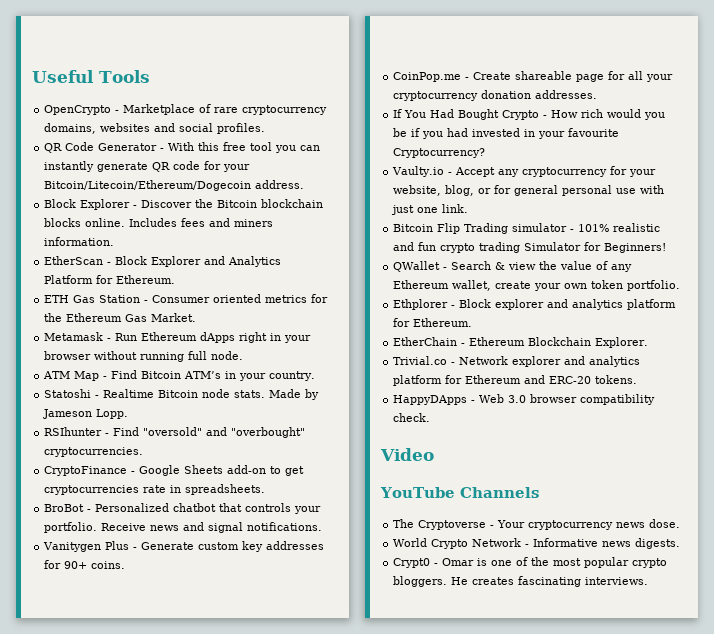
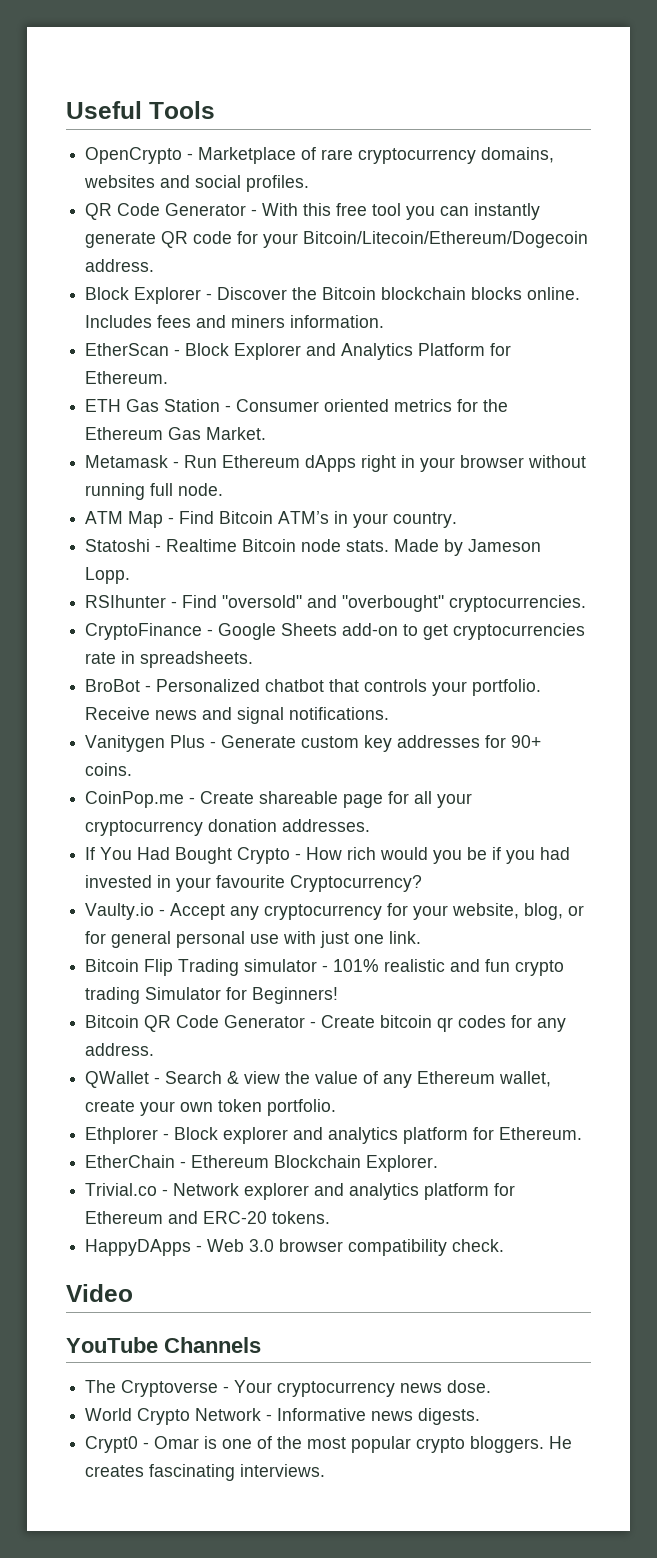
(667, 248) none -> [85,1015,567,1032] [85,1043,155,1056] // Bitcoin QR Code Generator - Create bitcoin qr codes for any address.

